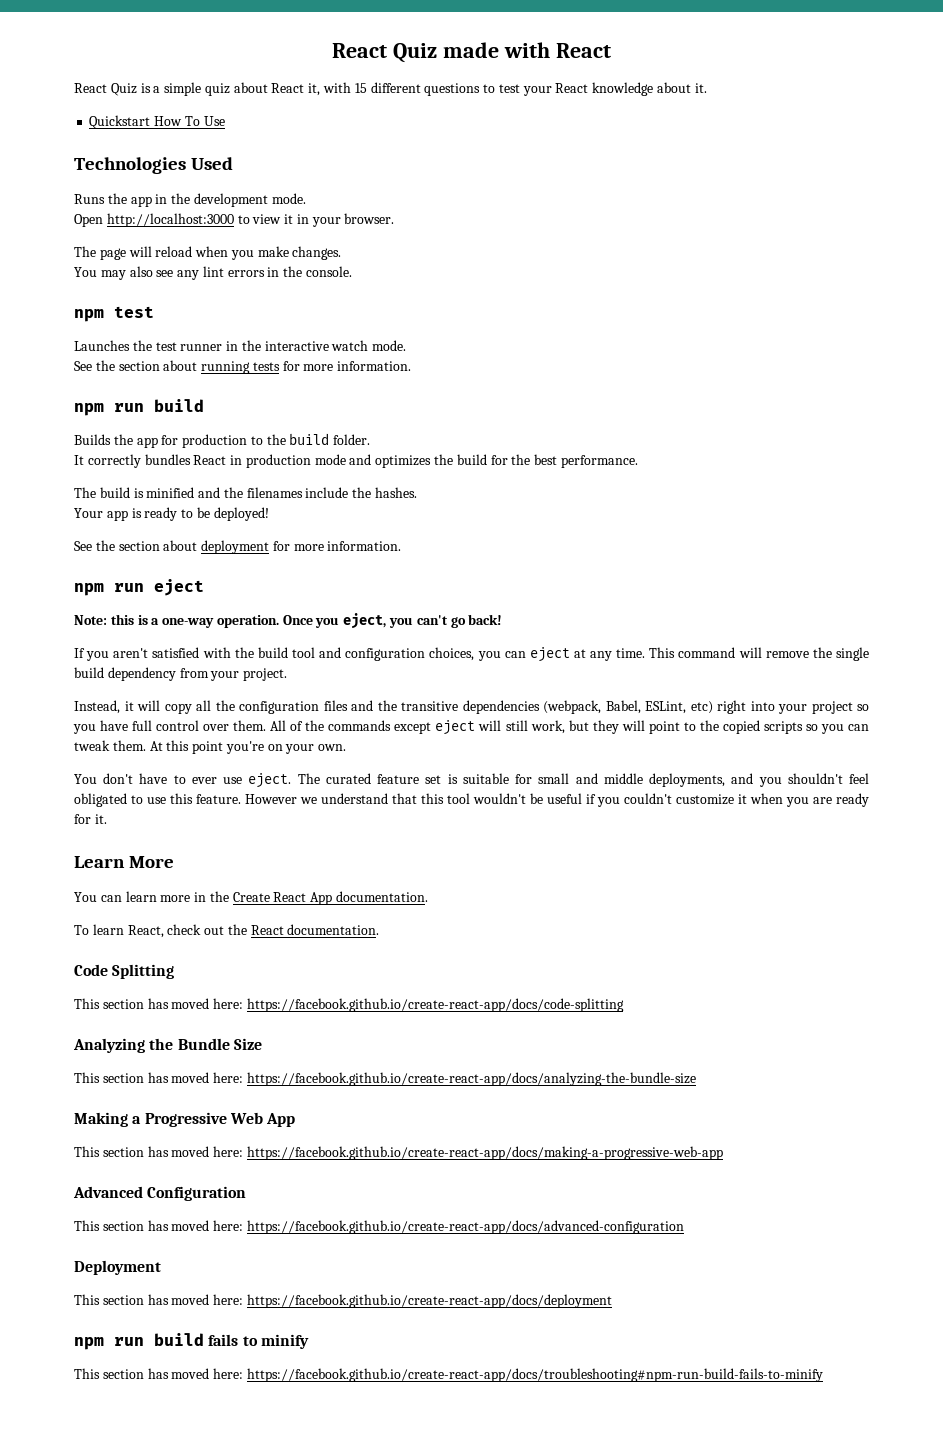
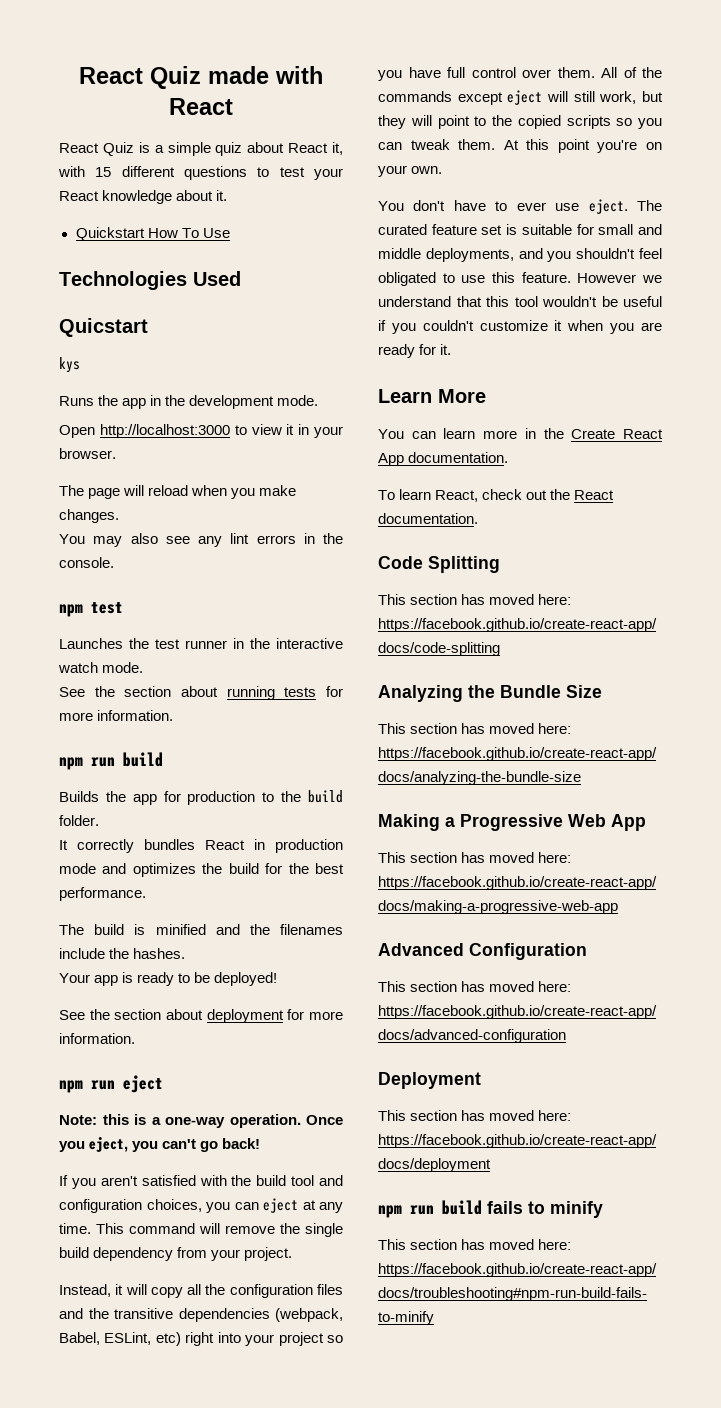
(234, 163) none -> [59,318,148,337] [59,357,80,373] // Quicstart // kys

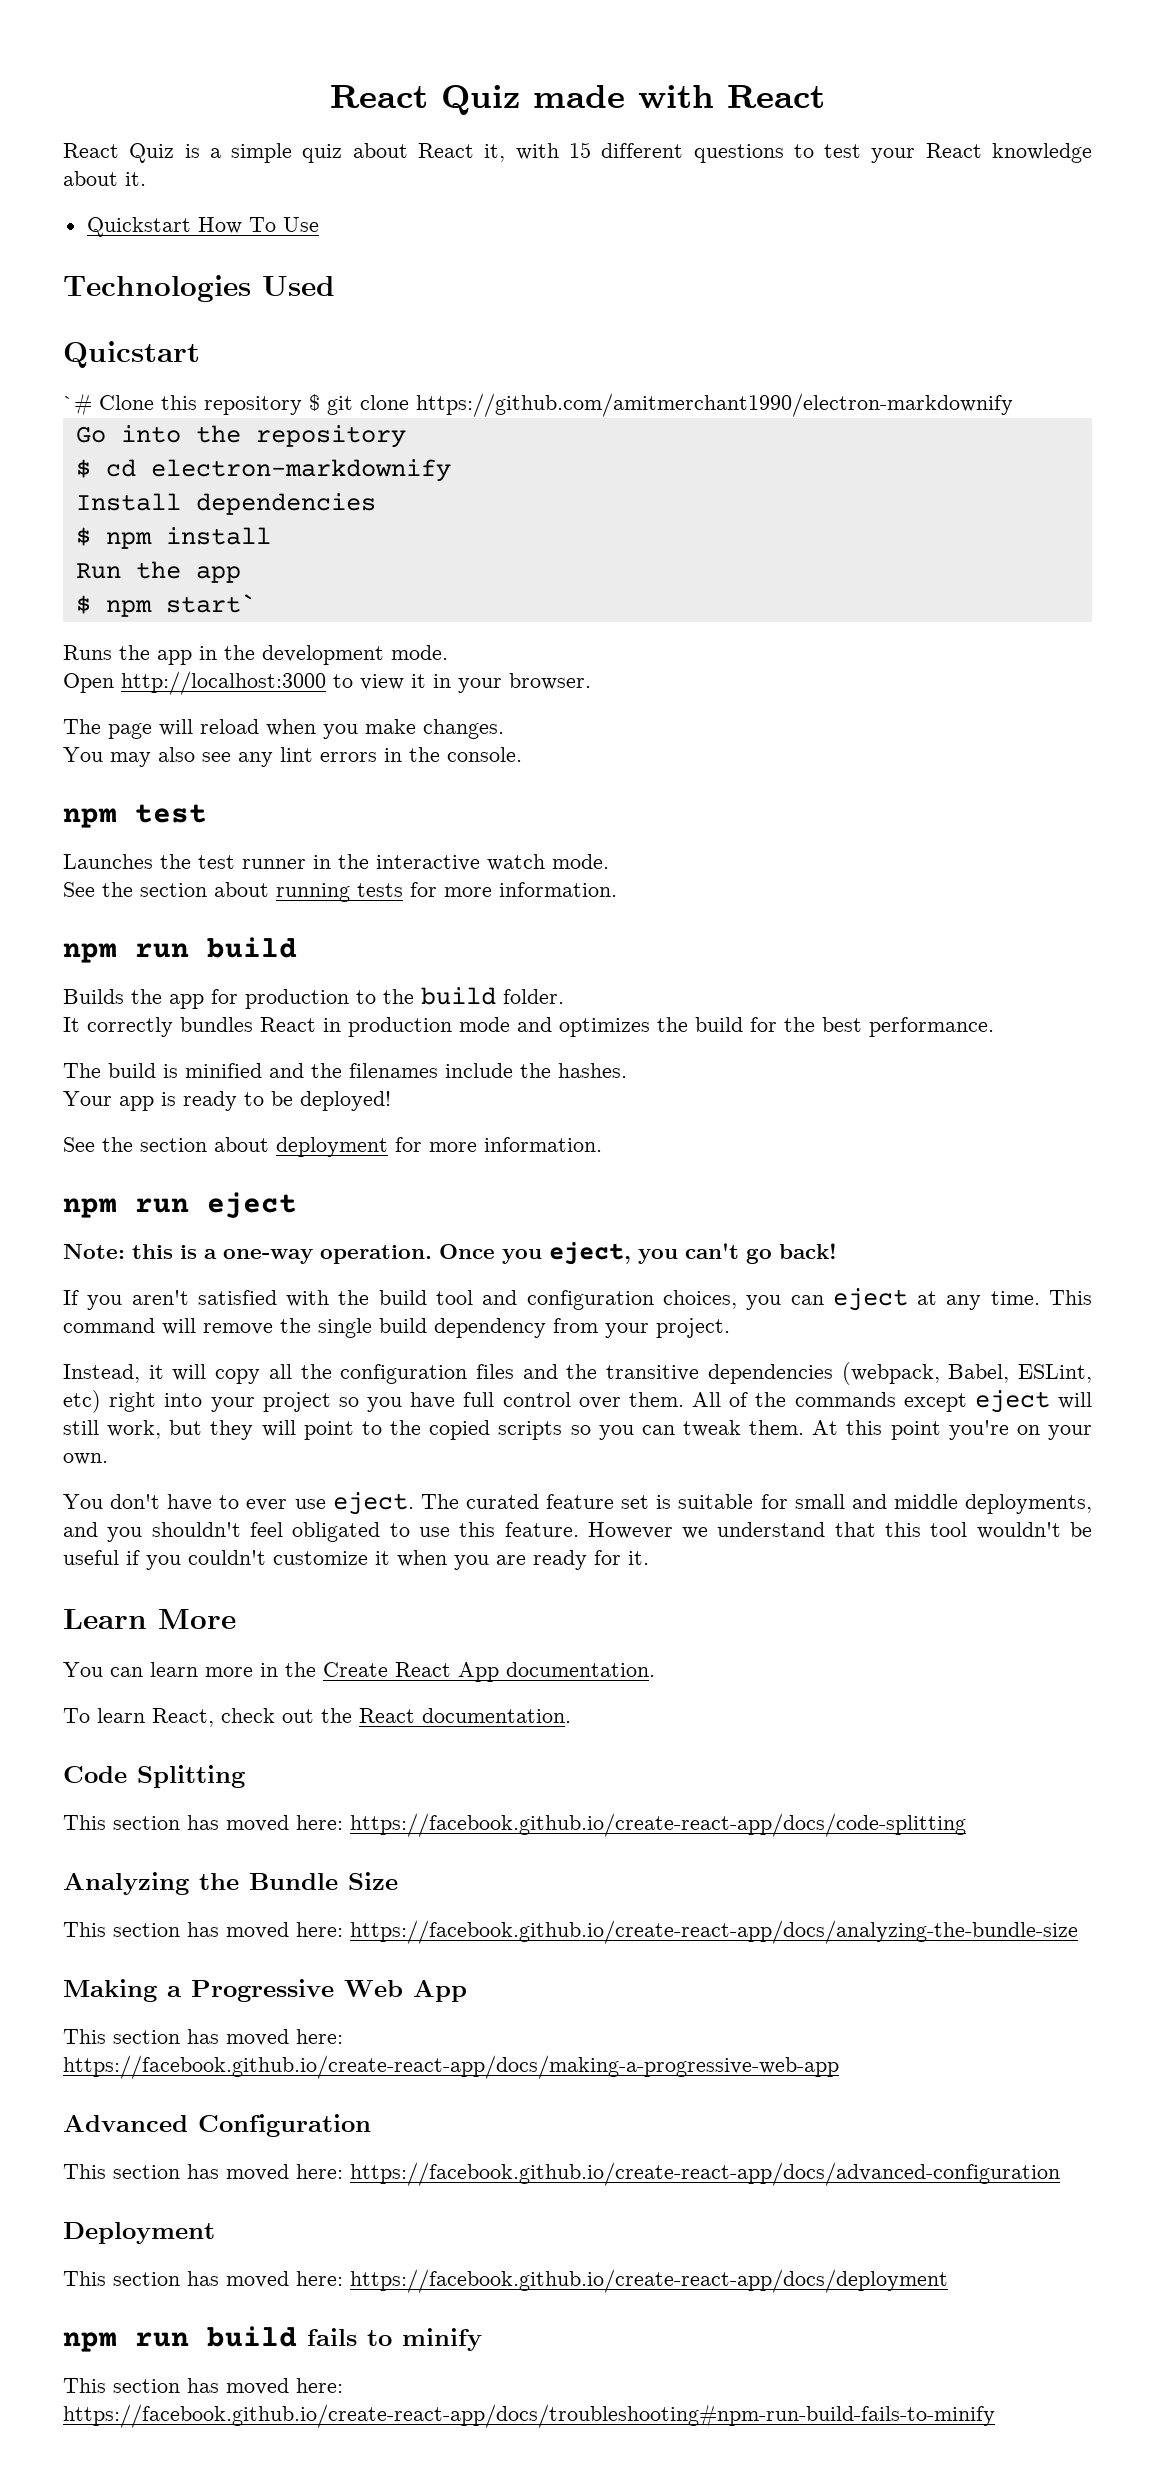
[59,357,80,373] kys -> [63,393,1013,417] [75,425,406,448] [75,459,451,482] [75,493,376,515] [75,527,271,549] [75,561,241,583] [75,594,256,617] `# Clone this repository $ git clone https://github.com/amitmerchant1990/electron-markdownify // Go into the repository // $ cd electron-markdownify // Install dependencies // $ npm install // Run the app // $ npm start`

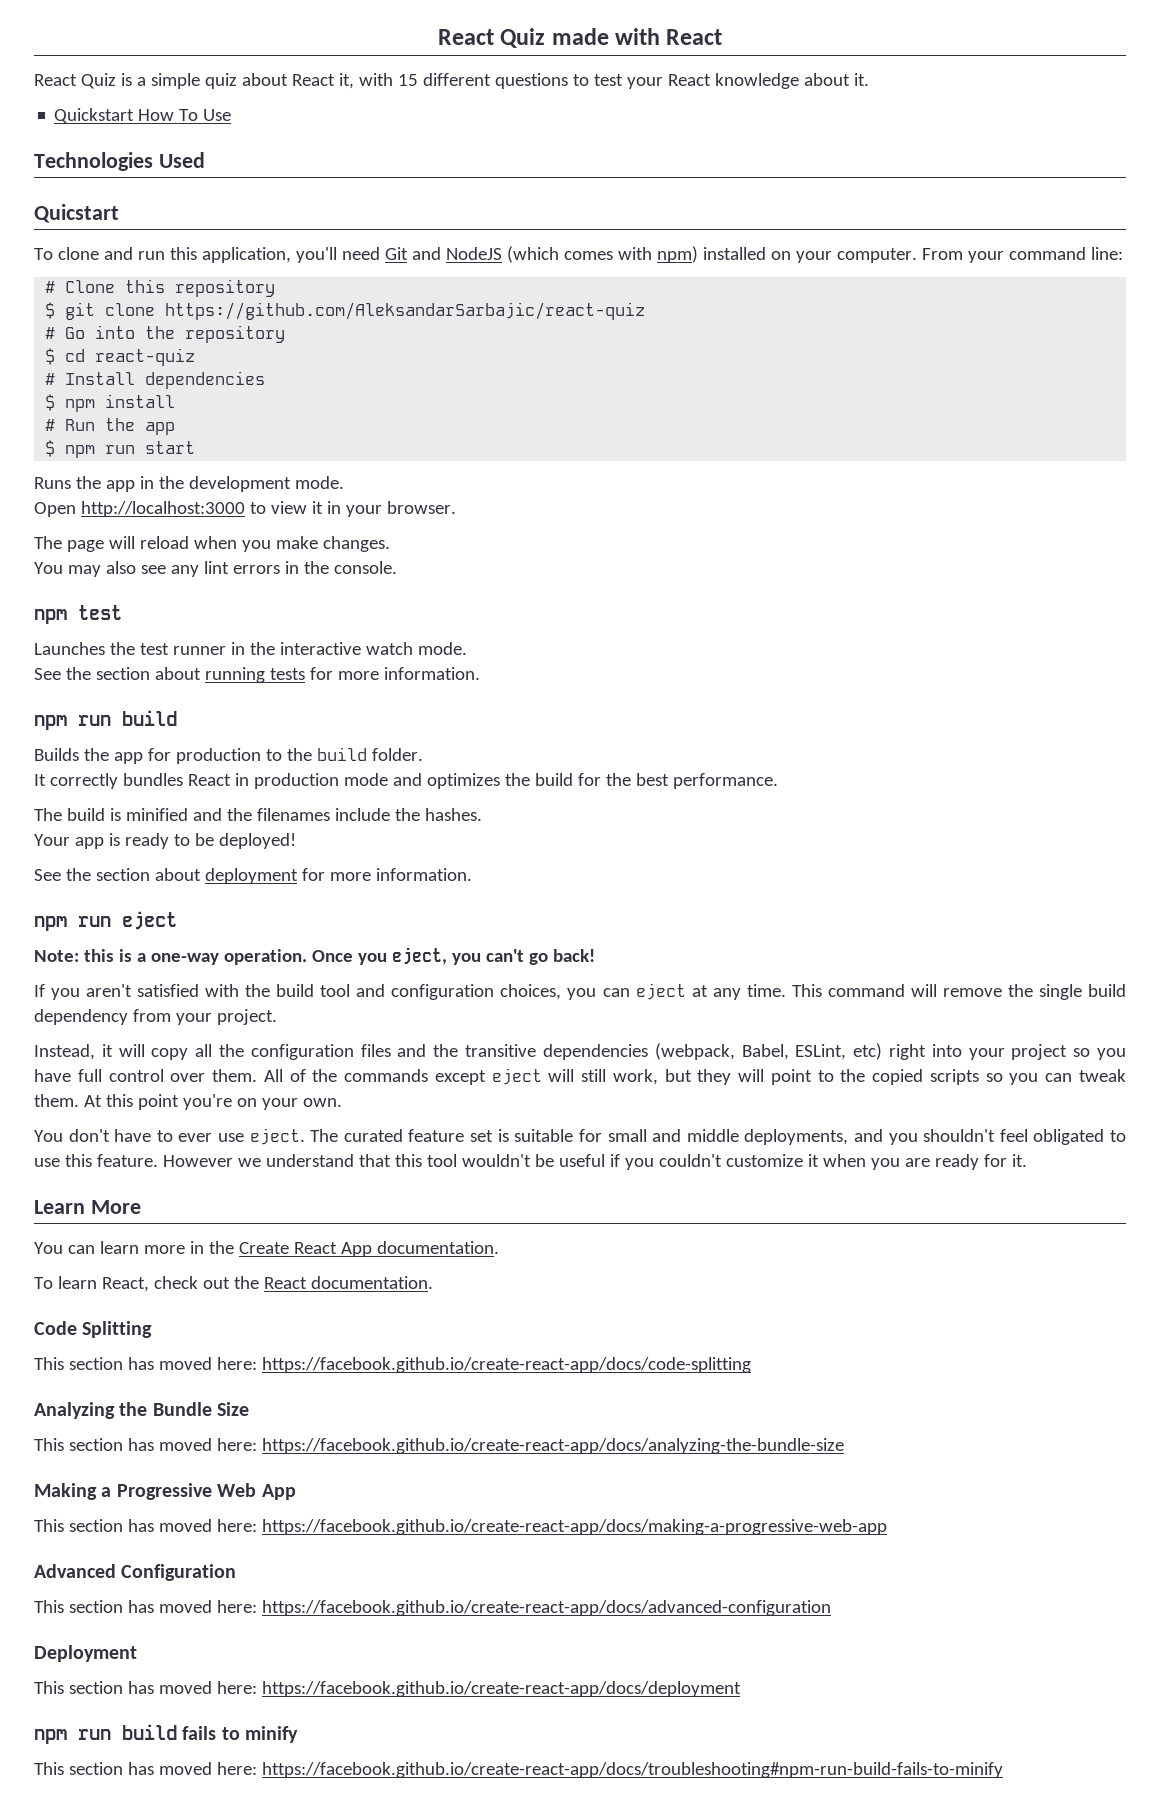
[63,393,92,416] `# -> [34,246,1123,263] [45,281,56,293] To clone and run this application, you'll need Git and NodeJS (which comes with npm) installed on your computer. From your command line: // #
(302, 405) none -> (276, 288) //
[416,393,1013,417] https://github.com/amitmerchant1990/electron-markdownify // -> [165,302,646,320] [45,327,56,339] https://github.com/AleksandarSarbajic/react-quiz // #
[150,459,451,482] electron-markdownify // -> [95,348,196,366] [45,373,56,385] react-quiz // #
(271, 536) none -> [45,419,56,431] #
[165,594,256,613] start` -> [105,441,196,454] run start

